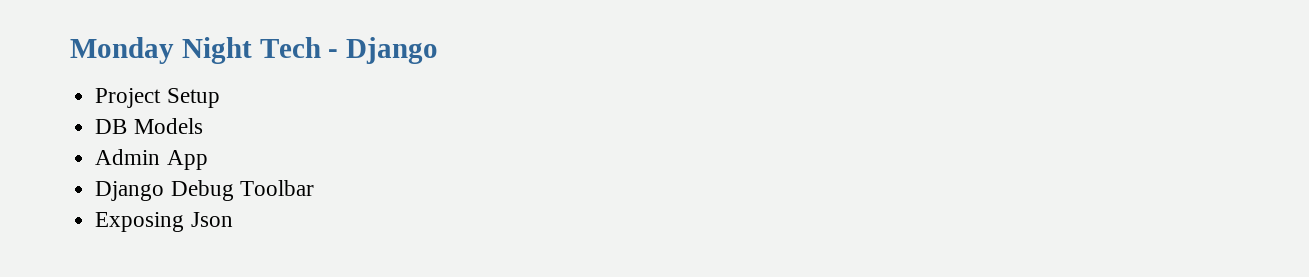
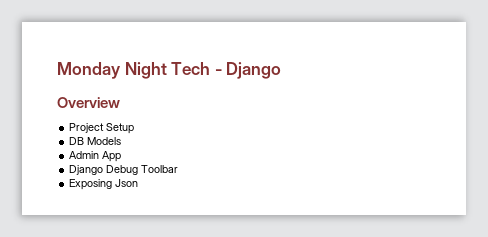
(439, 50) none -> [57,97,120,108] // Overview

